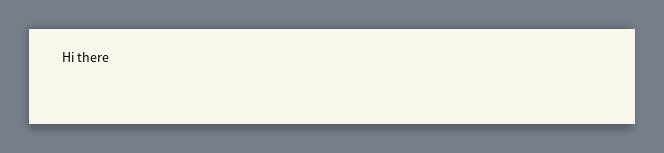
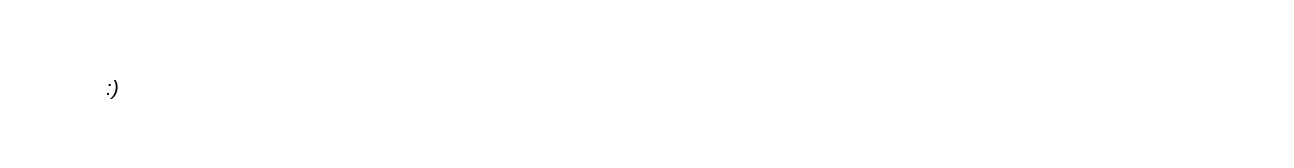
[62,52,110,62] Hi there -> [106,80,119,99] :)

